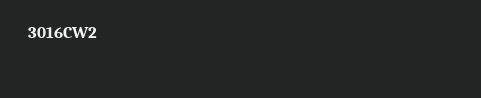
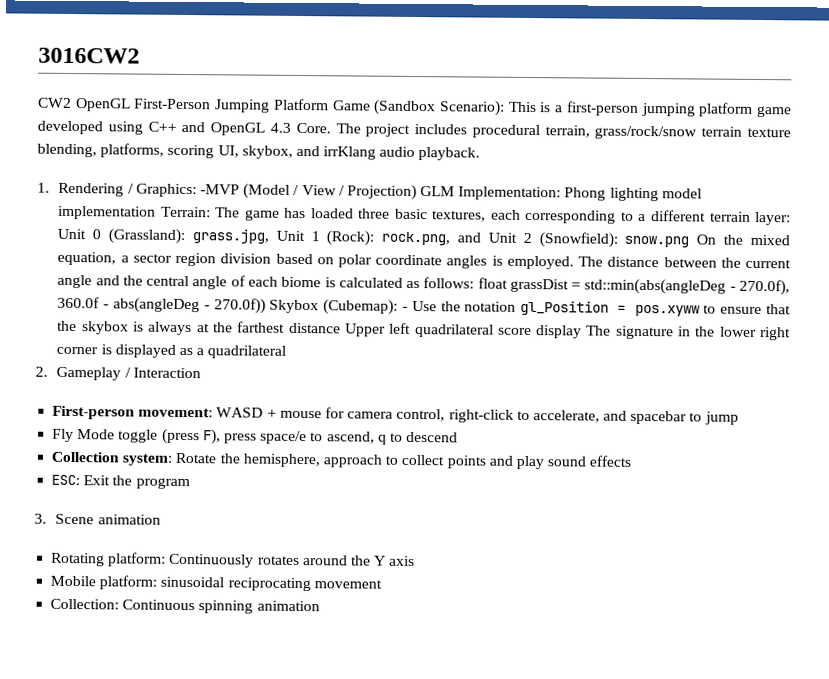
(97, 32) none -> [38,97,792,118] [37,120,792,140] [37,143,481,161] [37,182,702,202] [58,205,791,226] [57,228,791,248] [57,251,791,270] [57,274,791,296] [57,296,791,317] [57,320,792,341] [56,344,287,359] [35,366,201,381] [52,405,739,425] [52,428,459,445] [51,451,632,470] [51,474,190,490] [34,513,161,525] [51,552,416,568] [50,575,382,592] [50,598,320,614] // CW2 OpenGL First-Person Jumping Platform Game (Sandbox Scenario): This is a first-person jumping platform game developed using C++ and OpenGL 4.3 Core. The project includes procedural terrain, grass/rock/snow terrain texture blending, platforms, scoring UI, skybox, and irrKlang audio playback. // 1. Rendering / Graphics: -MVP (Model / View / Projection) GLM Implementation: Phong lighting model implementation Terrain: The game has loaded three basic textures, each corresponding to a different terrain layer: Unit 0 (Grassland): grass.jpg, Unit 1 (Rock): rock.png, and Unit 2 (Snowfield): snow.png On the mixed equation, a sector region division based on polar coordinate angles is employed. The distance between the current angle and the central angle of each biome is calculated as follows: float grassDist = std::min(abs(angleDeg - 270.0f), 360.0f - abs(angleDeg - 270.0f)) Skybox (Cubemap): - Use the notation gl_Position = pos.xyww to ensure that the skybox is always at the farthest distance Upper left quadrilateral score display The signature in the lower right corner is displayed as a quadrilateral // 2. Gameplay / Interaction // First-person movement: WASD + mouse for camera control, right-click to accelerate, and spacebar to jump // Fly Mode toggle (press F), press space/e to ascend, q to descend // Collection system: Rotate the hemisphere, approach to collect points and play sound effects // ESC: Exit the program // 3. Scene animation // Rotating platform: Continuously rotates around the Y axis // Mobile platform: sinusoidal reciprocating movement // Collection: Continuous spinning animation

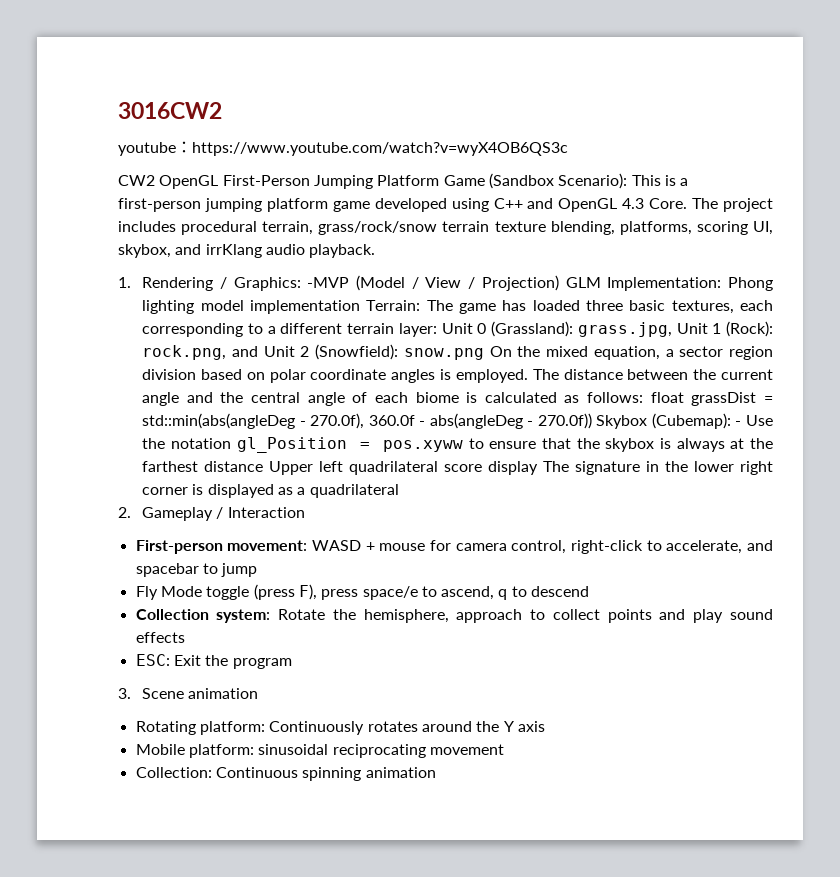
(140, 55) none -> [118,141,568,156] // youtube：https://www.youtube.com/watch?v=wyX4OB6QS3c

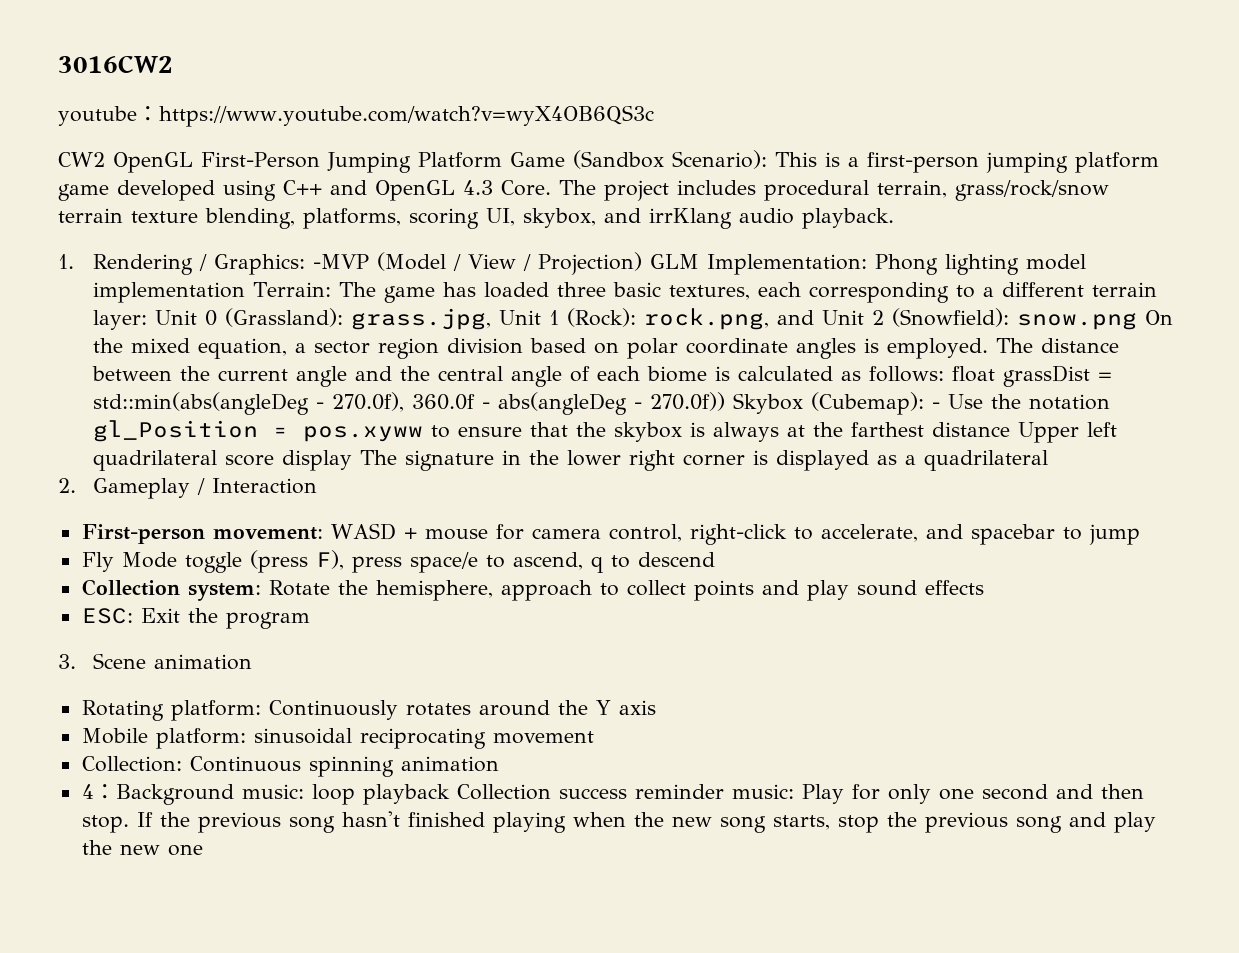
(436, 772) none -> [81,784,1144,805] [81,811,1156,833] [81,840,203,856] // 4：Background music: loop playback Collection success reminder music: Play for only one second and then stop. If the previous song hasn't finished playing when the new song starts, stop the previous song and play the new one

